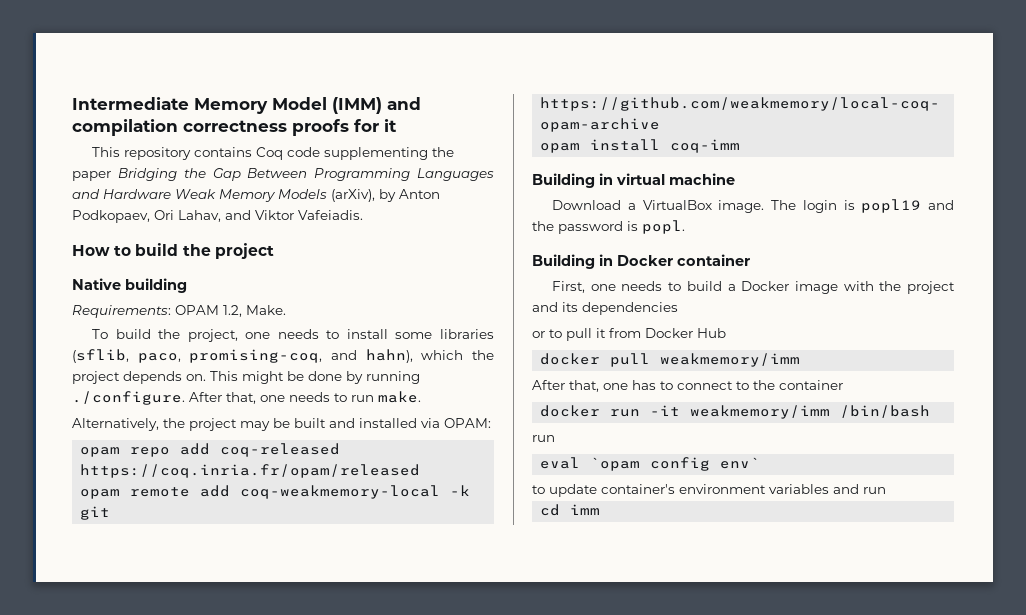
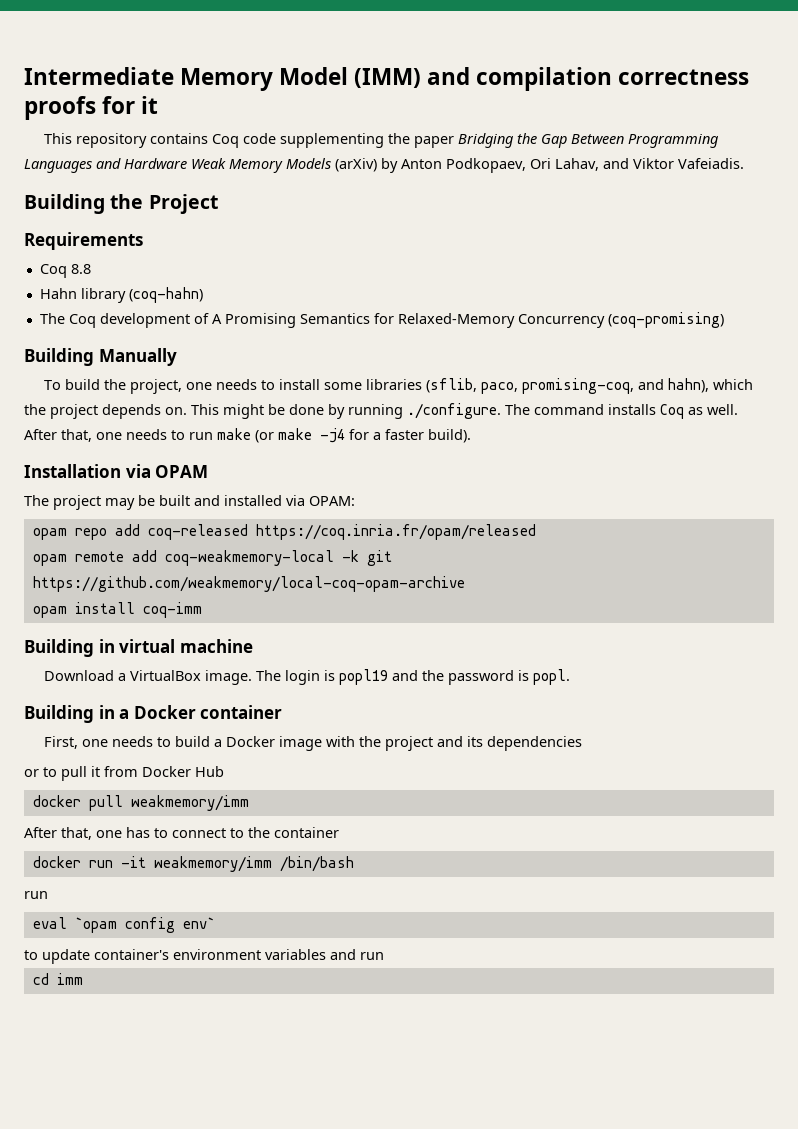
[331,189,375,202] (arXiv), -> [335,158,377,172] (arXiv)
[72,243,274,259] [72,278,187,293] [72,305,286,318] How to build the project // Native building // Requirements: OPAM 1.2, Make. -> [24,194,218,214] [24,232,143,250] [39,264,91,278] [39,287,203,303] [39,312,724,328] [24,348,177,366] Building the Project // Requirements // Coq 8.8 // Hahn library (coq-hahn) // The Coq development of A Promising Semantics for Relaxed-Memory Concurrency (coq-promising) // Building Manually
(185, 398) none -> [505,404,738,419] The command installs Coq as well.
[378,391,421,403] [72,418,185,431] make. // Alternatively, the -> [217,428,471,443] [24,464,209,478] [24,495,49,506] make (or make -j4 for a faster build). // Installation via OPAM // The
(613, 260) none -> [119,709,130,719] a

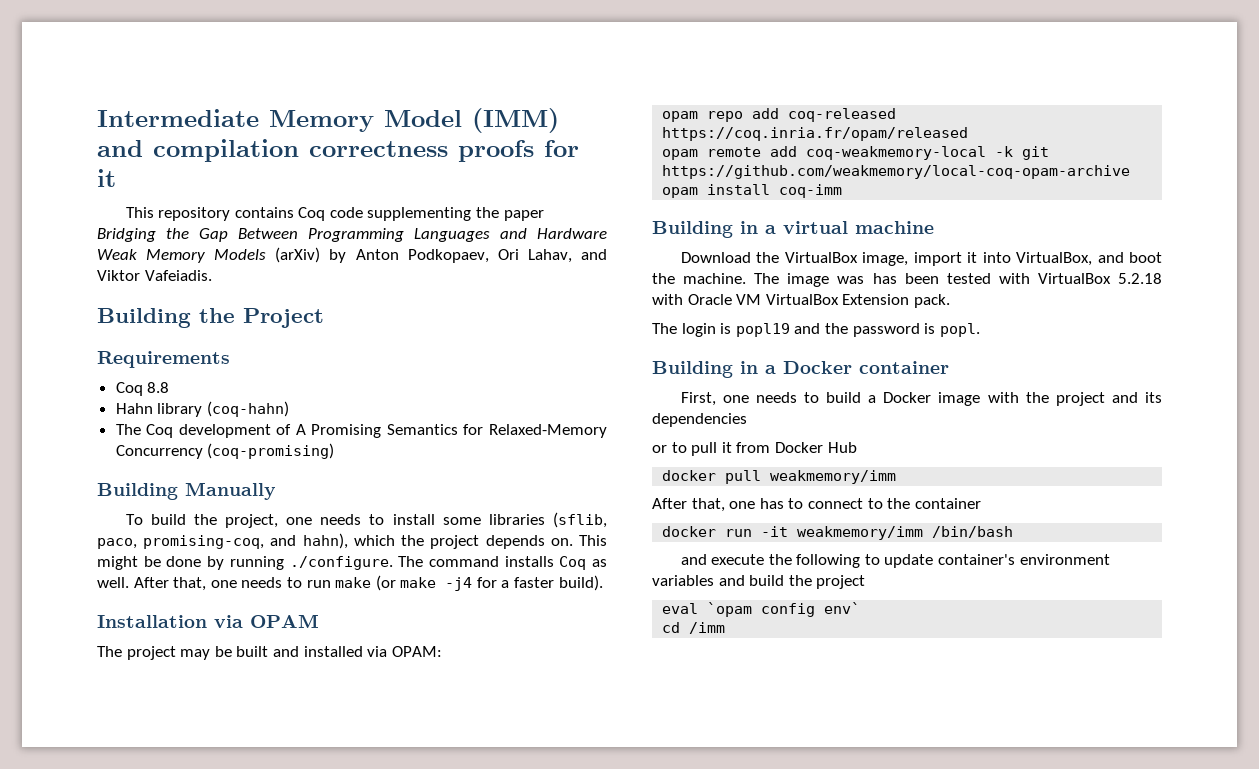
(115, 646) none -> [765,225,776,234] a
[117,670,252,685] a VirtualBox image. -> [756,252,1162,266] [652,273,1162,287] [652,294,950,308] the VirtualBox image, import it into VirtualBox, and boot the machine. The image was has been tested with VirtualBox 5.2.18 with Oracle VM VirtualBox Extension pack. //
[24,891,48,899] [32,917,215,933] [24,949,384,964] run // eval `opam config env` // to update container's environment variables and run -> [680,554,1110,568] [652,575,866,589] [662,602,861,617] and execute the following to update container's environment variables and build the project // eval `opam config env`
[56,973,83,985] imm -> [689,622,726,634] /imm

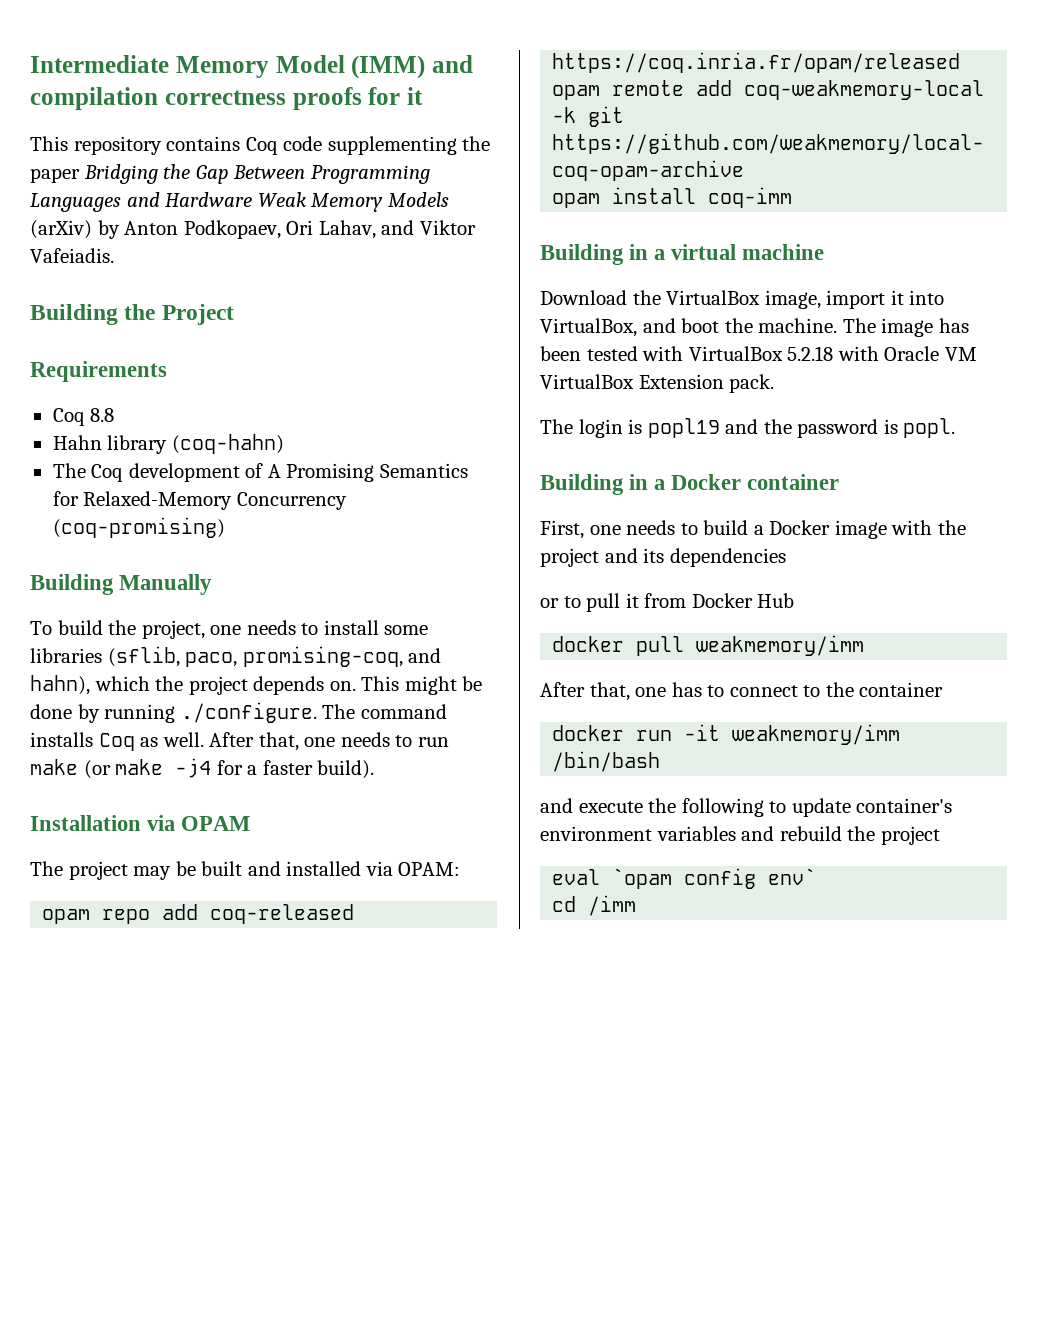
[837,276,865,284] was -> (934, 327) none
[749,575,785,586] build -> [779,826,842,841] rebuild

